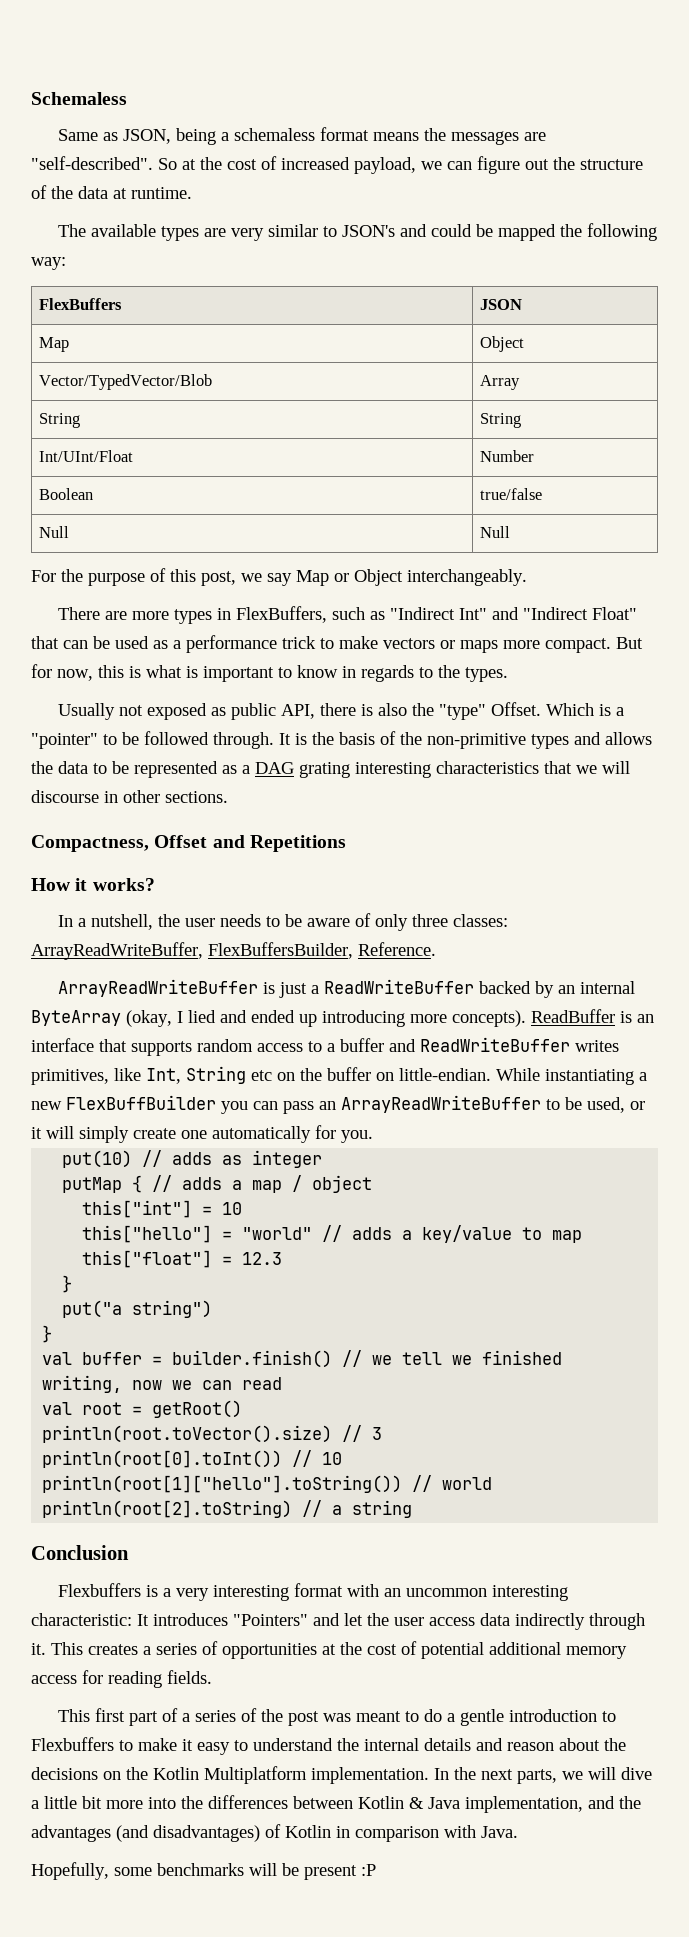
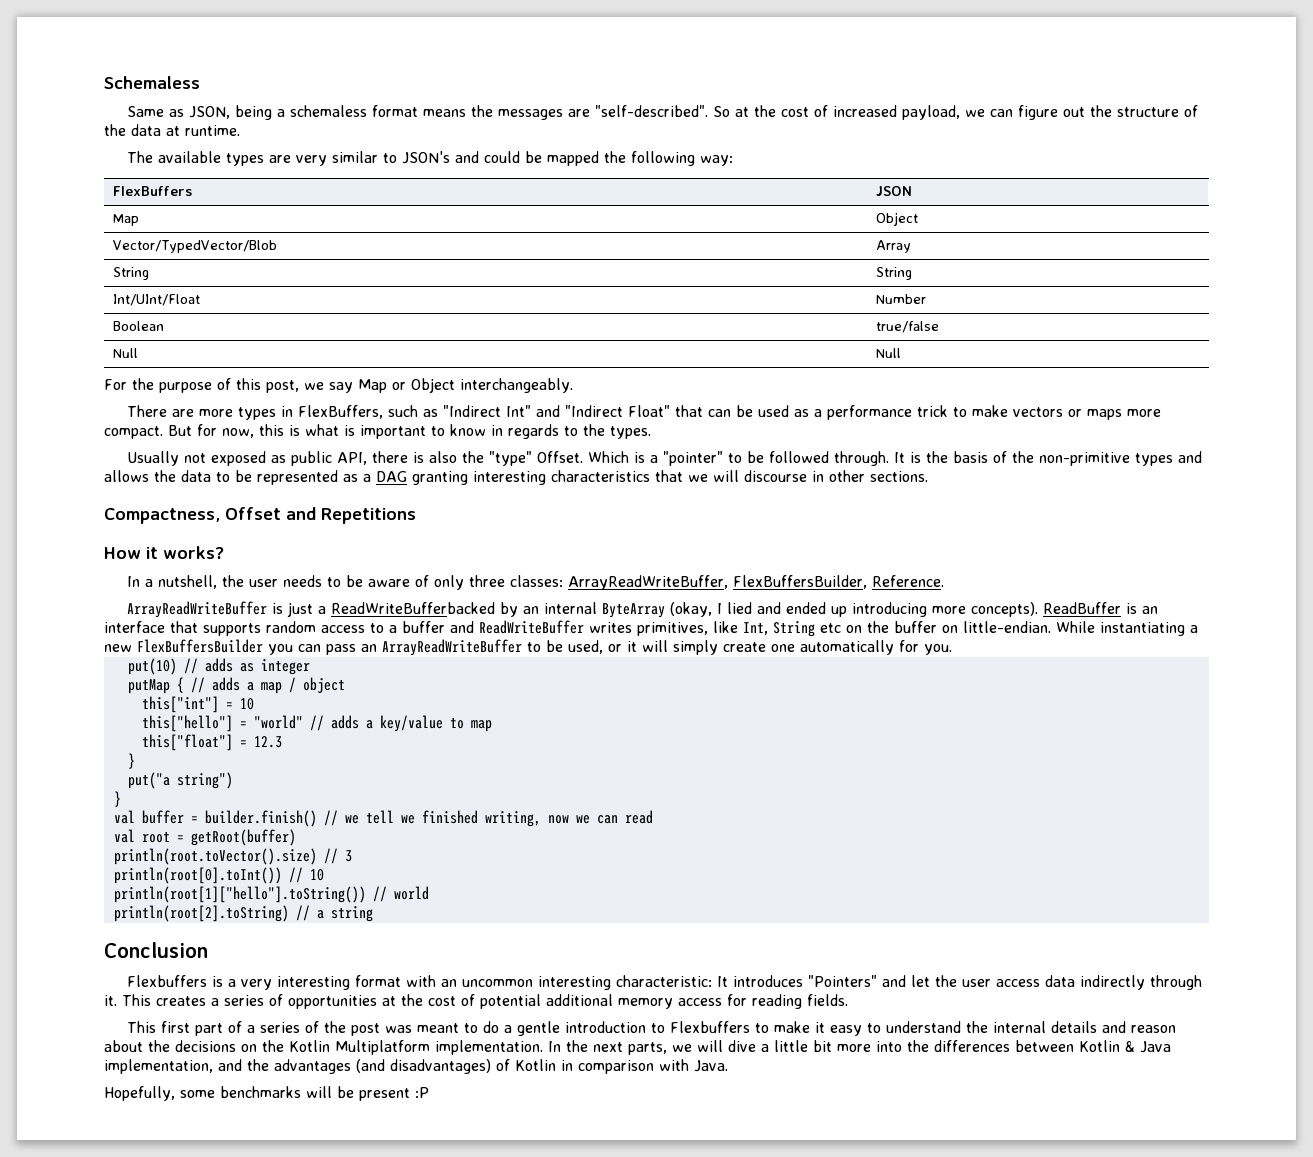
[299,762,350,778] grating -> [412,471,468,485] granting
[324,979,532,994] ReadWriteBuffer backed -> [330,602,495,614] ReadWriteBufferbacked
[66,1095,216,1110] FlexBuffBuilder -> [137,639,263,653] FlexBuffersBuilder
[152,1400,243,1418] getRoot() -> [190,829,296,846] getRoot(buffer)

